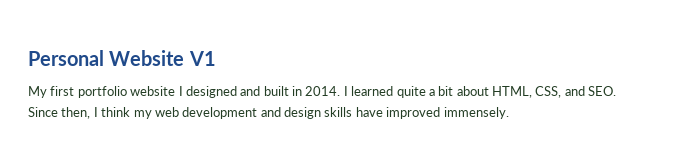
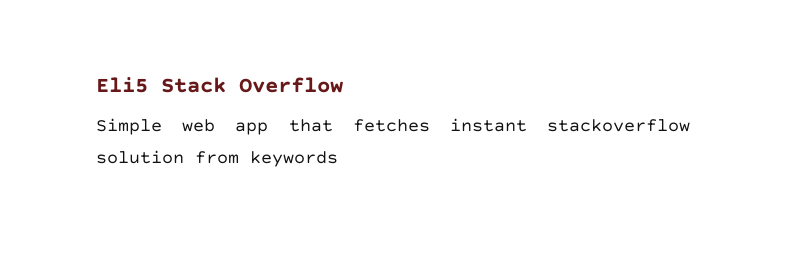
[28,50,216,66] [28,86,617,98] [28,107,509,119] Personal Website V1 // My first portfolio website I designed and built in 2014. I learned quite a bit about HTML, CSS, and SEO. Since then, I think my web development and design skills have improved immensely. -> [96,77,343,93] [96,118,690,135] [96,150,338,167] Eli5 Stack Overflow // Simple web app that fetches instant stackoverflow solution from keywords

